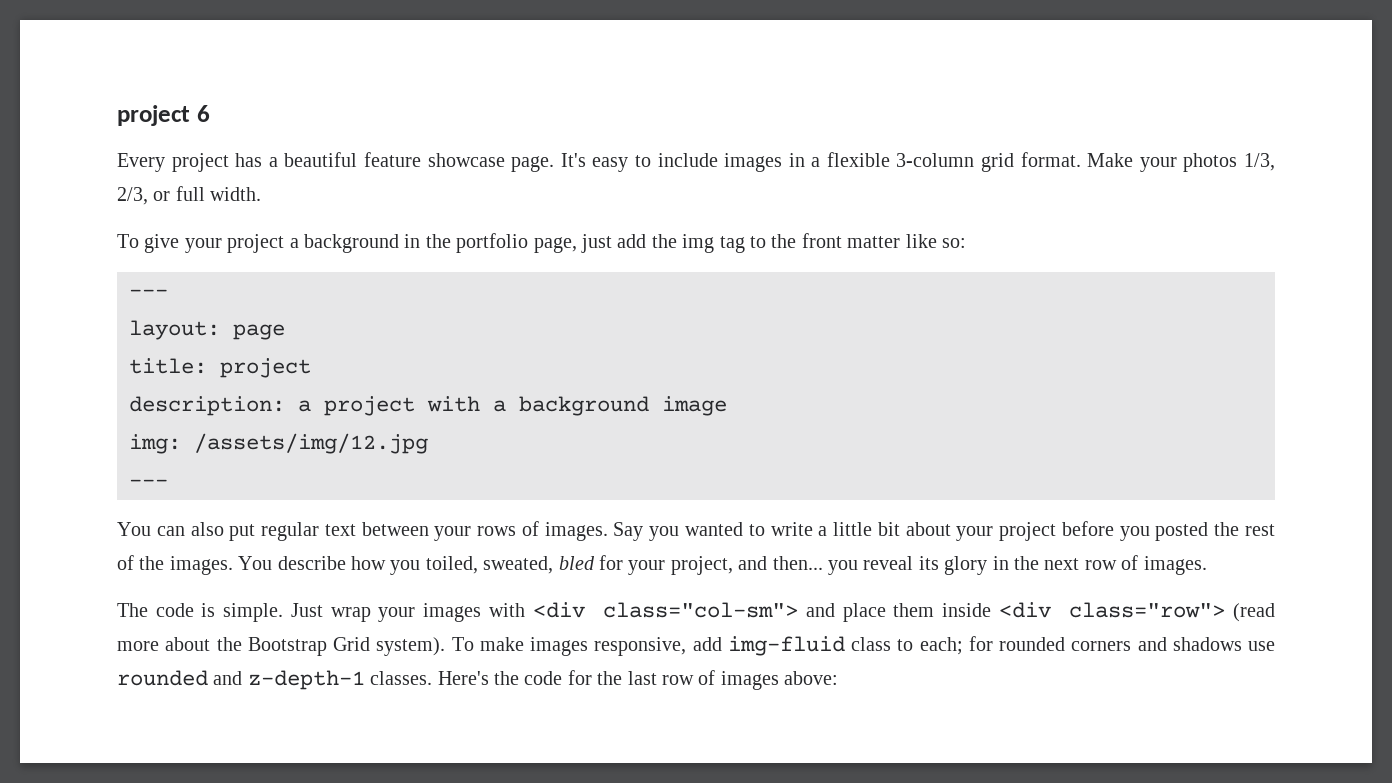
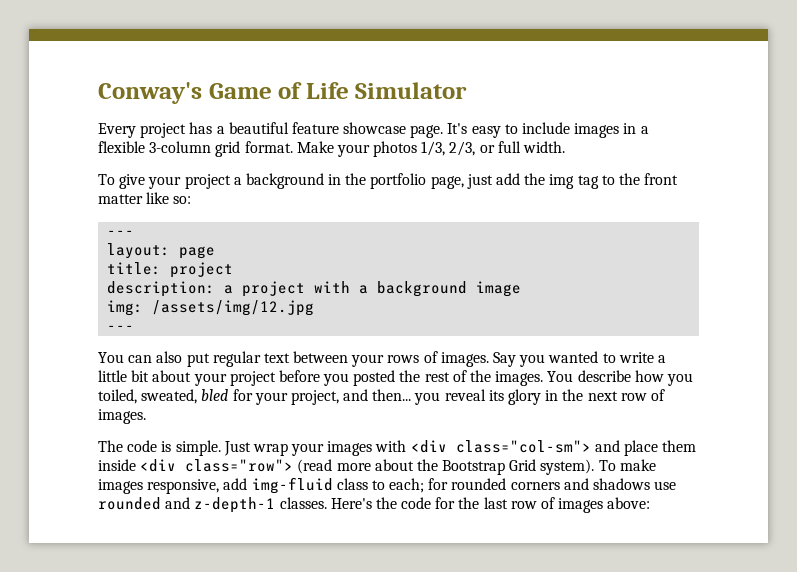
[117,105,210,126] project 6 -> [98,82,468,104] Conway's Game of Life Simulator

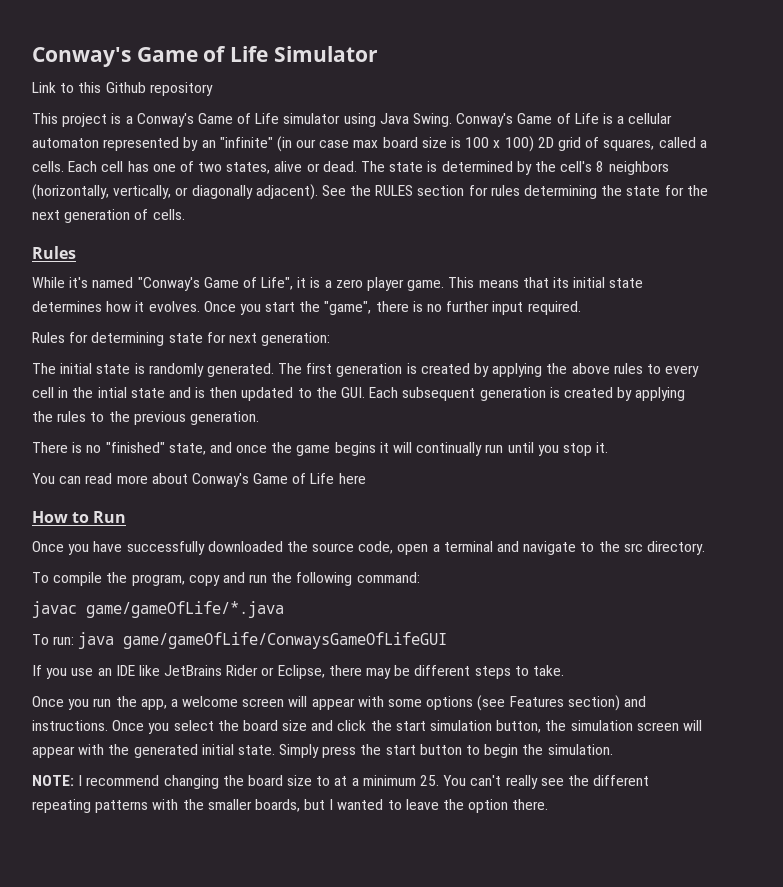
[98,122,649,138] [98,141,566,157] [98,173,679,189] [98,192,192,204] [107,230,135,236] [107,243,216,259] [107,262,234,278] [107,281,522,297] [107,300,315,316] [107,325,135,331] [98,351,666,367] [98,370,693,386] [98,389,665,405] [98,409,146,424] [98,440,697,456] [98,459,656,475] [98,477,677,494] [98,497,651,513] Every project has a beautiful feature showcase page. It's easy to include images in a flexible 3-column grid format. Make your photos 1/3, 2/3, or full width. // To give your project a background in the portfolio page, just add the img tag to the front matter like so: // --- // layout: page // title: project // description: a project with a background image // img: /assets/img/12.jpg // --- // You can also put regular text between your rows of images. Say you wanted to write a little bit about your project before you posted the rest of the images. You describe how you toiled, sweated, bled for your project, and then... you reveal its glory in the next row of images. // The code is simple. Just wrap your images with <div class="col-sm"> and place them inside <div class="row"> (read more about the Bootstrap Grid system). To make images responsive, add img-fluid class to each; for rounded corners and shadows use rounded and z-depth-1 classes. Here's the code for the last row of images above: -> [32,82,213,96] [32,113,673,127] [32,136,707,152] [32,161,669,175] [32,184,708,200] [32,209,185,223] [32,246,76,259] [32,277,644,291] [32,301,581,315] [32,332,331,346] [32,363,700,377] [32,387,686,401] [32,411,259,425] [32,442,609,456] [32,473,366,487] [32,511,127,523] [32,541,705,555] [32,572,420,586] [32,601,284,618] [32,632,448,649] [32,665,564,679] [32,695,646,711] [32,720,702,734] [32,744,613,758] [32,775,650,789] [32,799,549,813] Link to this Github repository // This project is a Conway's Game of Life simulator using Java Swing. Conway's Game of Life is a cellular automaton represented by an "infinite" (in our case max board size is 100 x 100) 2D grid of squares, called a cells. Each cell has one of two states, alive or dead. The state is determined by the cell's 8 neighbors (horizontally, vertically, or diagonally adjacent). See the RULES section for rules determining the state for the next generation of cells. // Rules // While it's named "Conway's Game of Life", it is a zero player game. This means that its initial state determines how it evolves. Once you start the "game", there is no further input required. // Rules for determining state for next generation: // The initial state is randomly generated. The first generation is created by applying the above rules to every cell in the intial state and is then updated to the GUI. Each subsequent generation is created by applying the rules to the previous generation. // There is no "finished" state, and once the game begins it will continually run until you stop it. // You can read more about Conway's Game of Life here // How to Run // Once you have successfully downloaded the source code, open a terminal and navigate to the src directory. // To compile the program, copy and run the following command: // javac game/gameOfLife/*.java // To run: java game/gameOfLife/ConwaysGameOfLifeGUI // If you use an IDE like JetBrains Rider or Eclipse, there may be different steps to take. // Once you run the app, a welcome screen will appear with some options (see Features section) and instructions. Once you select the board size and click the start simulation button, the simulation screen will appear with the generated initial state. Simply press the start button to begin the simulation. // NOTE: I recommend changing the board size to at a minimum 25. You can't really see the different repeating patterns with the smaller boards, but I wanted to leave the option there.

